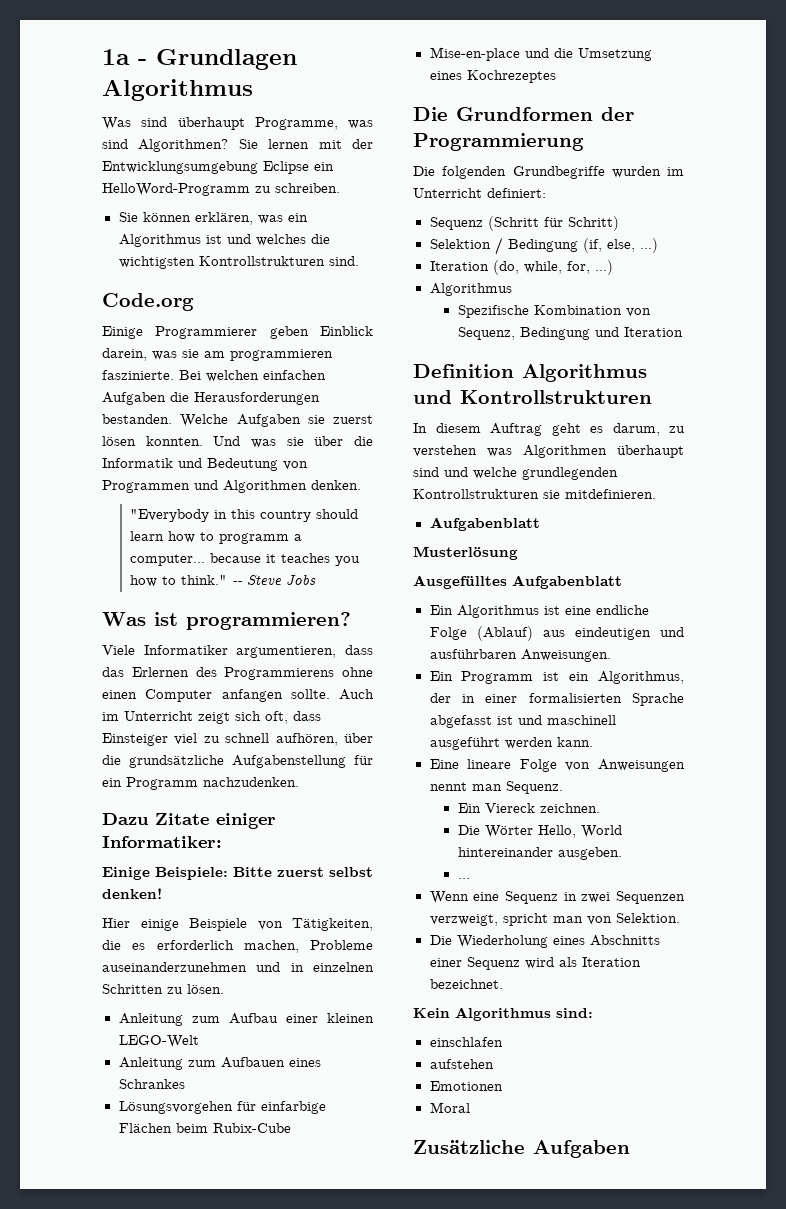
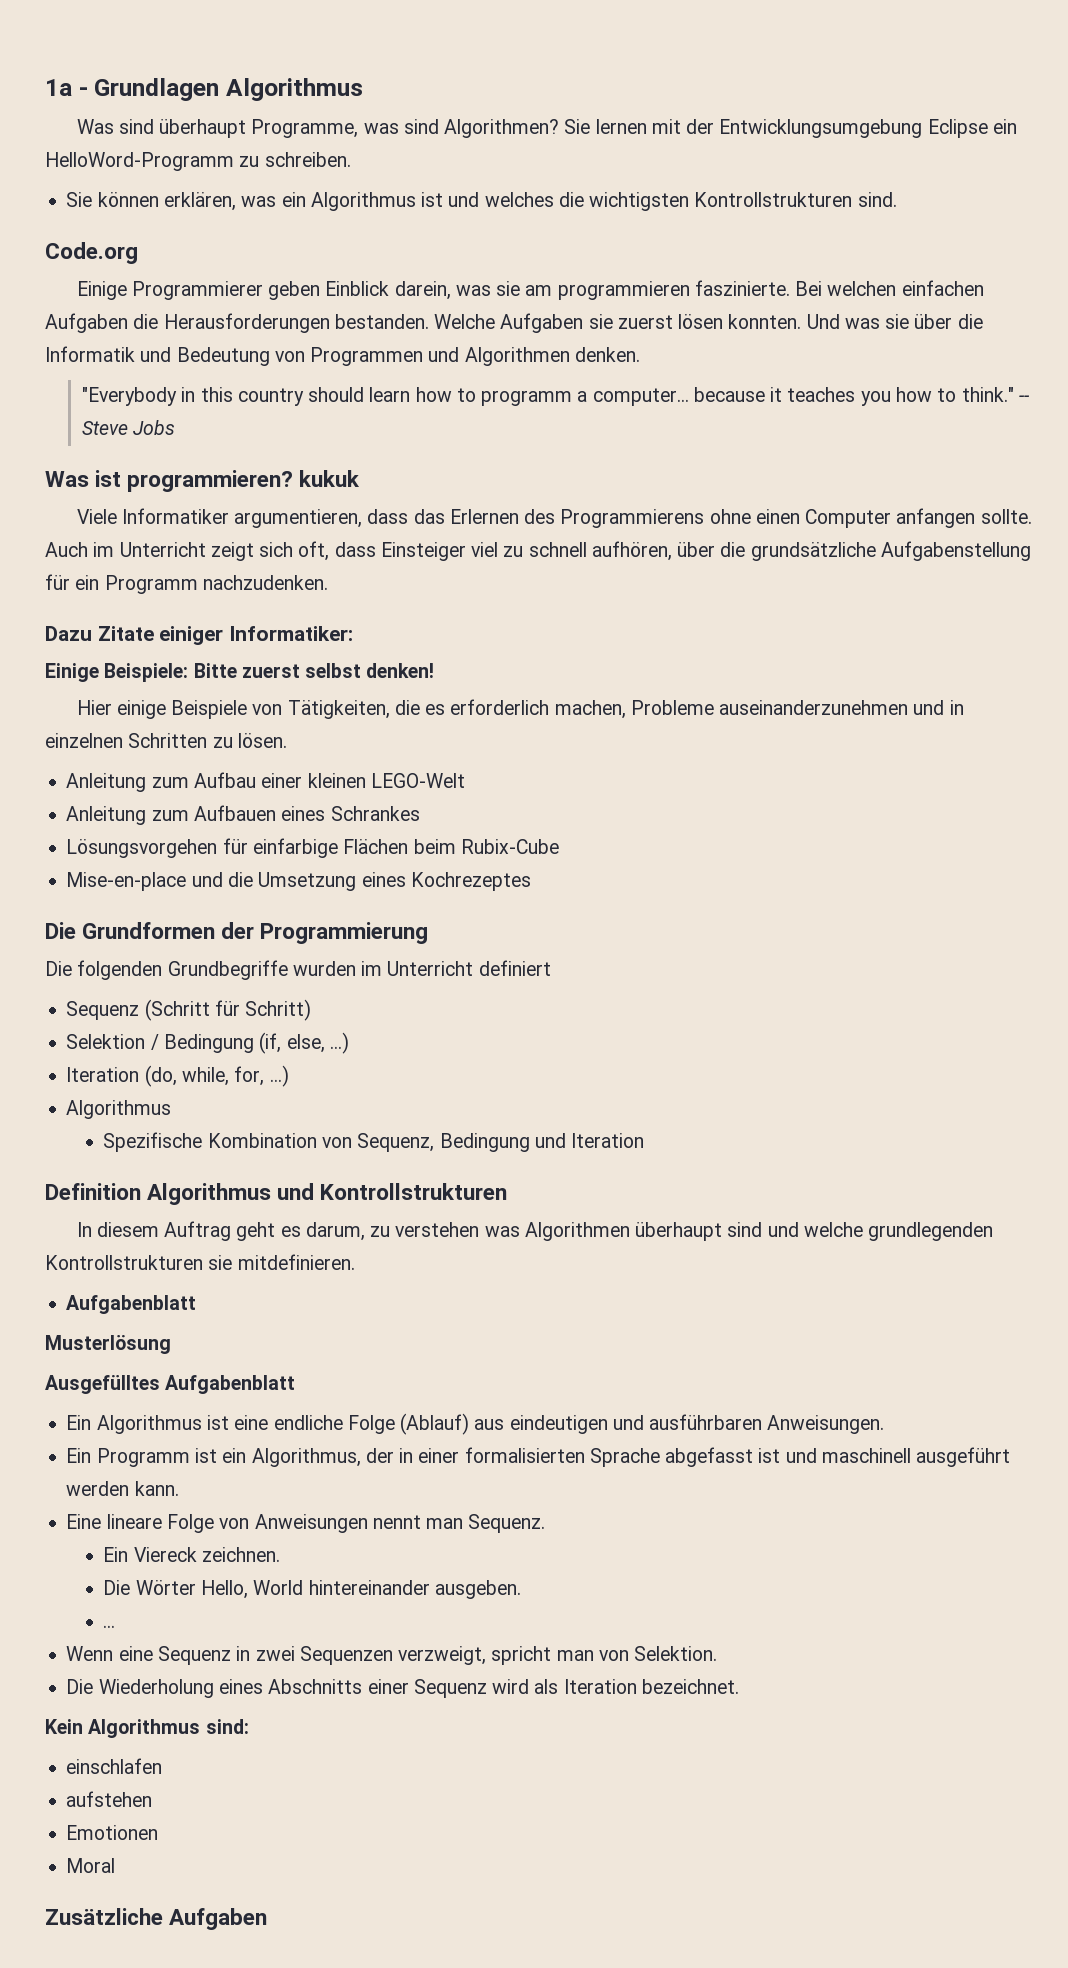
(351, 621) none -> [299,470,361,487] kukuk
[487,188,546,198] definiert: -> [478,960,551,976] definiert

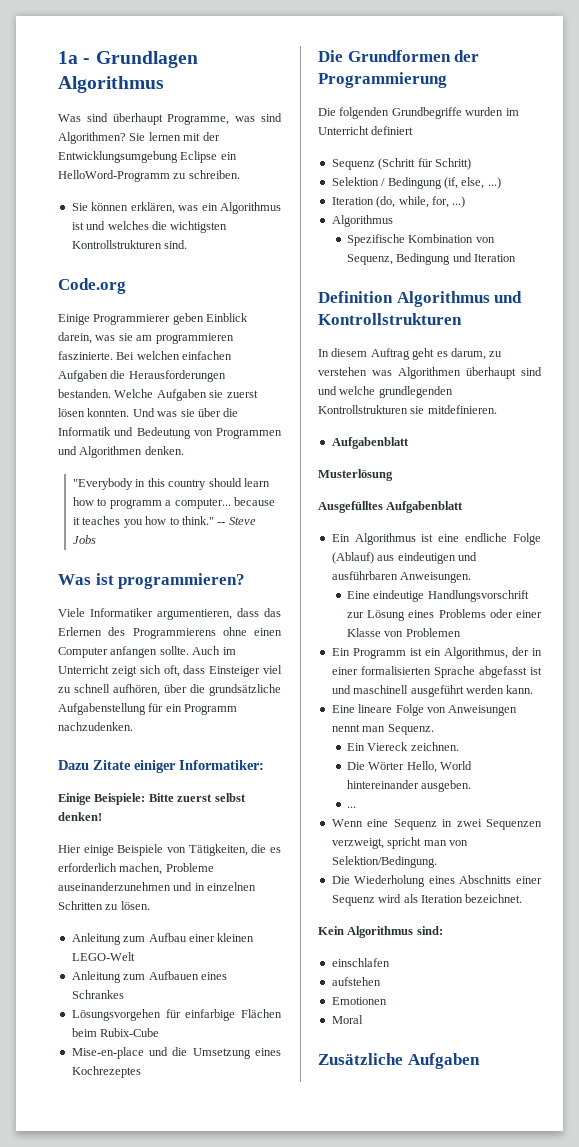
[299,470,361,487] kukuk -> (246, 581) none
(885, 1424) none -> [346,590,529,602] [346,609,542,621] [346,628,461,637] // Eine eindeutige Handlungsvorschrift zur Lösung eines Problems oder einer Klasse von Problemen
[634,1646,718,1661] Selektion. -> [331,856,437,868] Selektion/Bedingung.

